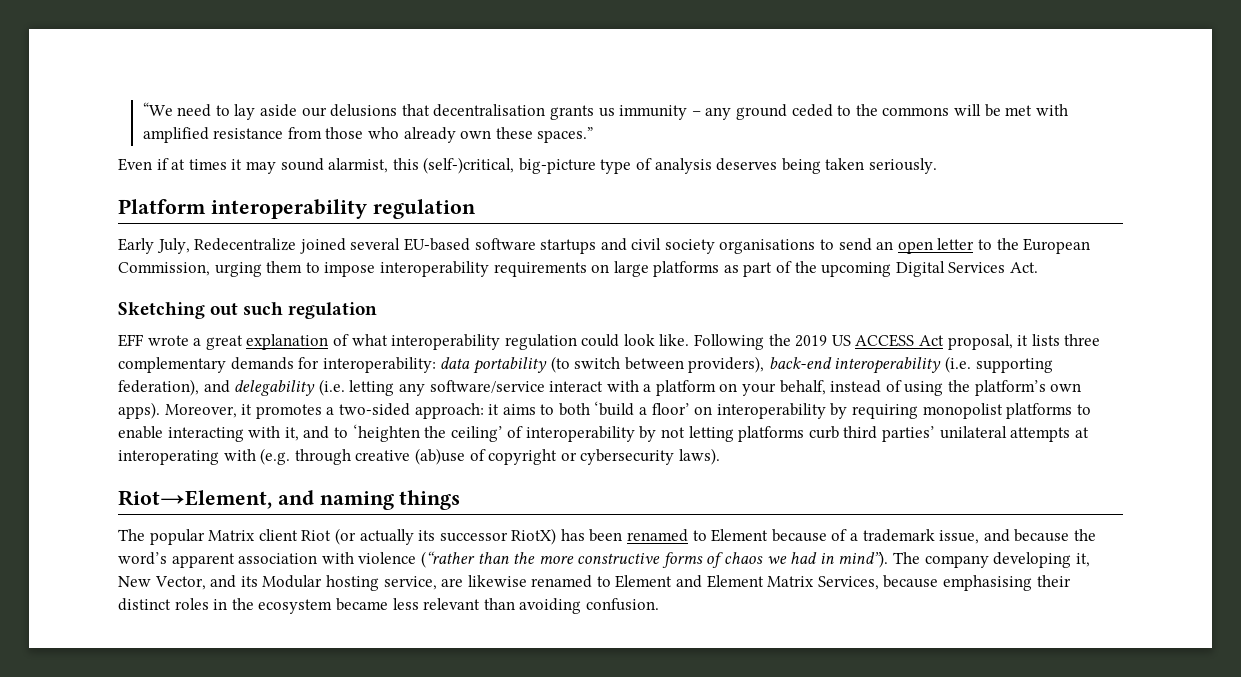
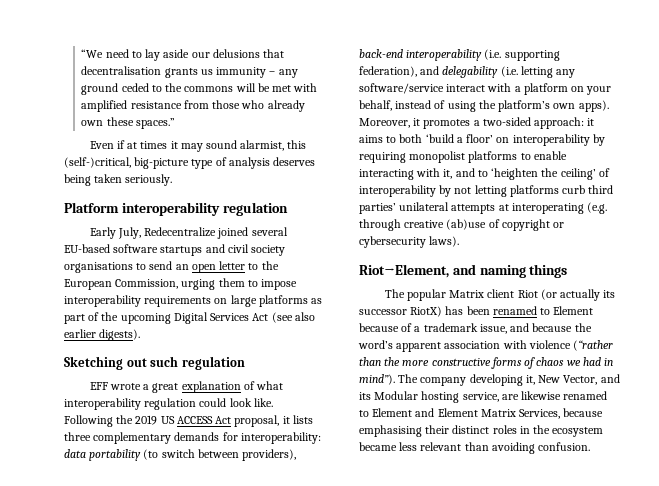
[1010,262,1039,273] Act. -> [252,312,315,323] [64,329,141,341] Act (see also earlier digests).
[223,449,256,461] with -> (584, 208) none

